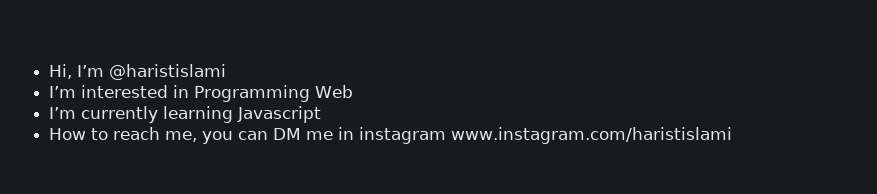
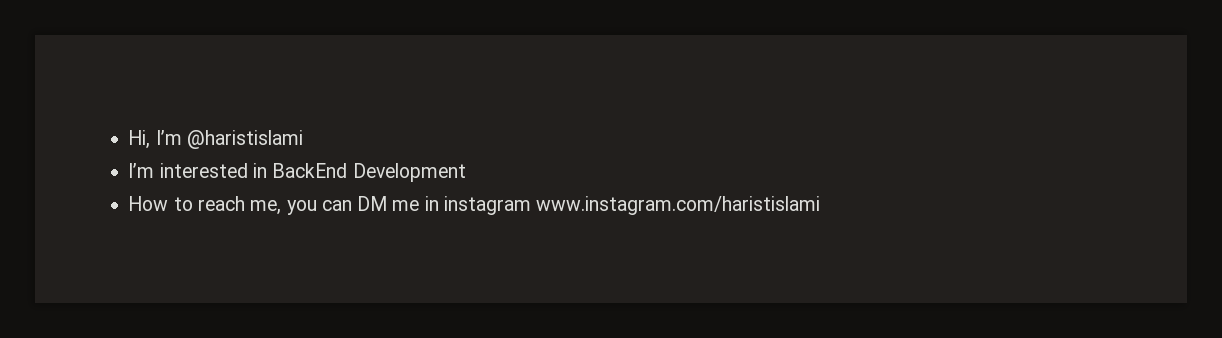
[194,85,354,102] [49,106,322,123] Programming Web // I’m currently learning Javascript -> [272,163,466,182] BackEnd Development

